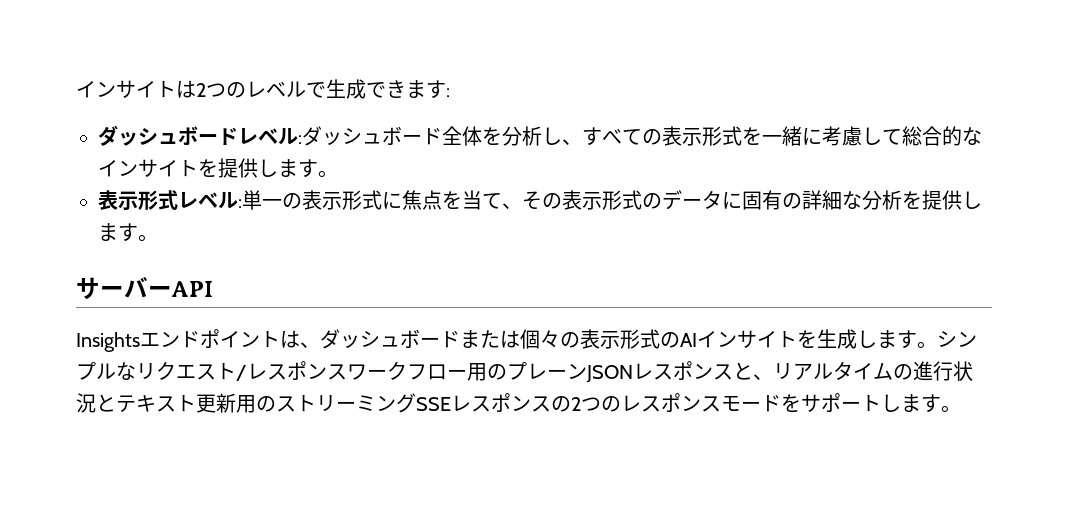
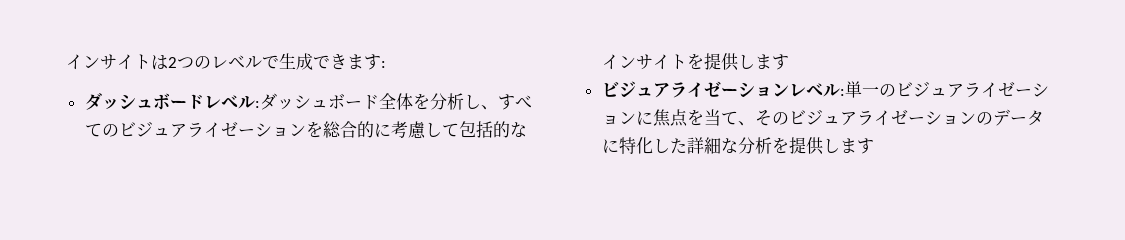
[662,126,802,146] 表示形式を一緒 -> [118,121,374,138] ビジュアライゼーションを総合的
[902,126,942,146] 総合 -> [458,121,493,138] 包括
[318,170,338,178] [98,190,382,211] 。 // 表示形式レベル:単一の表示形式 -> [601,81,1049,98] [601,112,636,125] // ビジュアライゼーションレベル:単一のビジュアライゼーション
[562,190,642,210] 表示形式 -> [788,109,976,126] ビジュアライゼーション
[742,190,802,210] 固有の -> [618,137,687,155] 特化した
[138,234,158,242] [76,277,213,300] [76,329,977,352] [76,361,973,383] [76,393,961,413] 。 // サーバーAPI // Insightsエンドポイントは、ダッシュボードまたは個々の表示形式のAIインサイトを生成します。シンプルなリクエスト/レスポンスワークフロー用のプレーンJSONレスポンスと、リアルタイムの進行状況とテキスト更新用のストリーミングSSEレスポンスの2つのレスポンスモードをサポートします。 -> (874, 146) none

